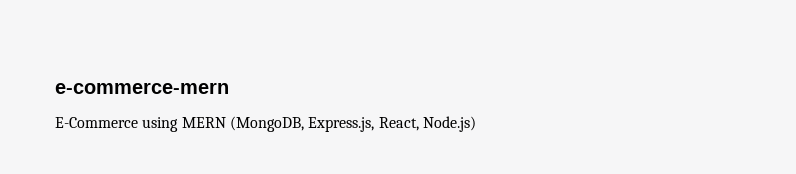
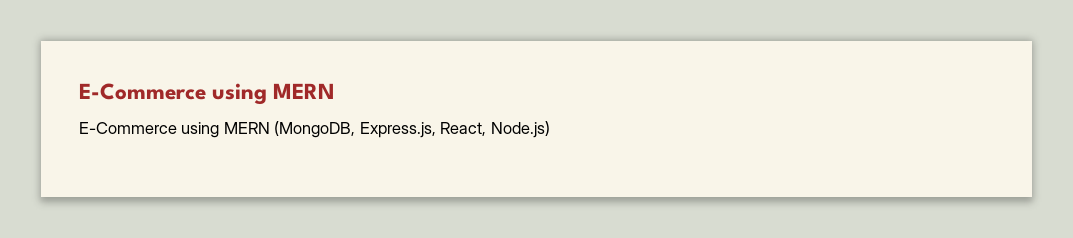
[55,82,229,94] e-commerce-mern -> [79,83,336,105] E-Commerce using MERN

